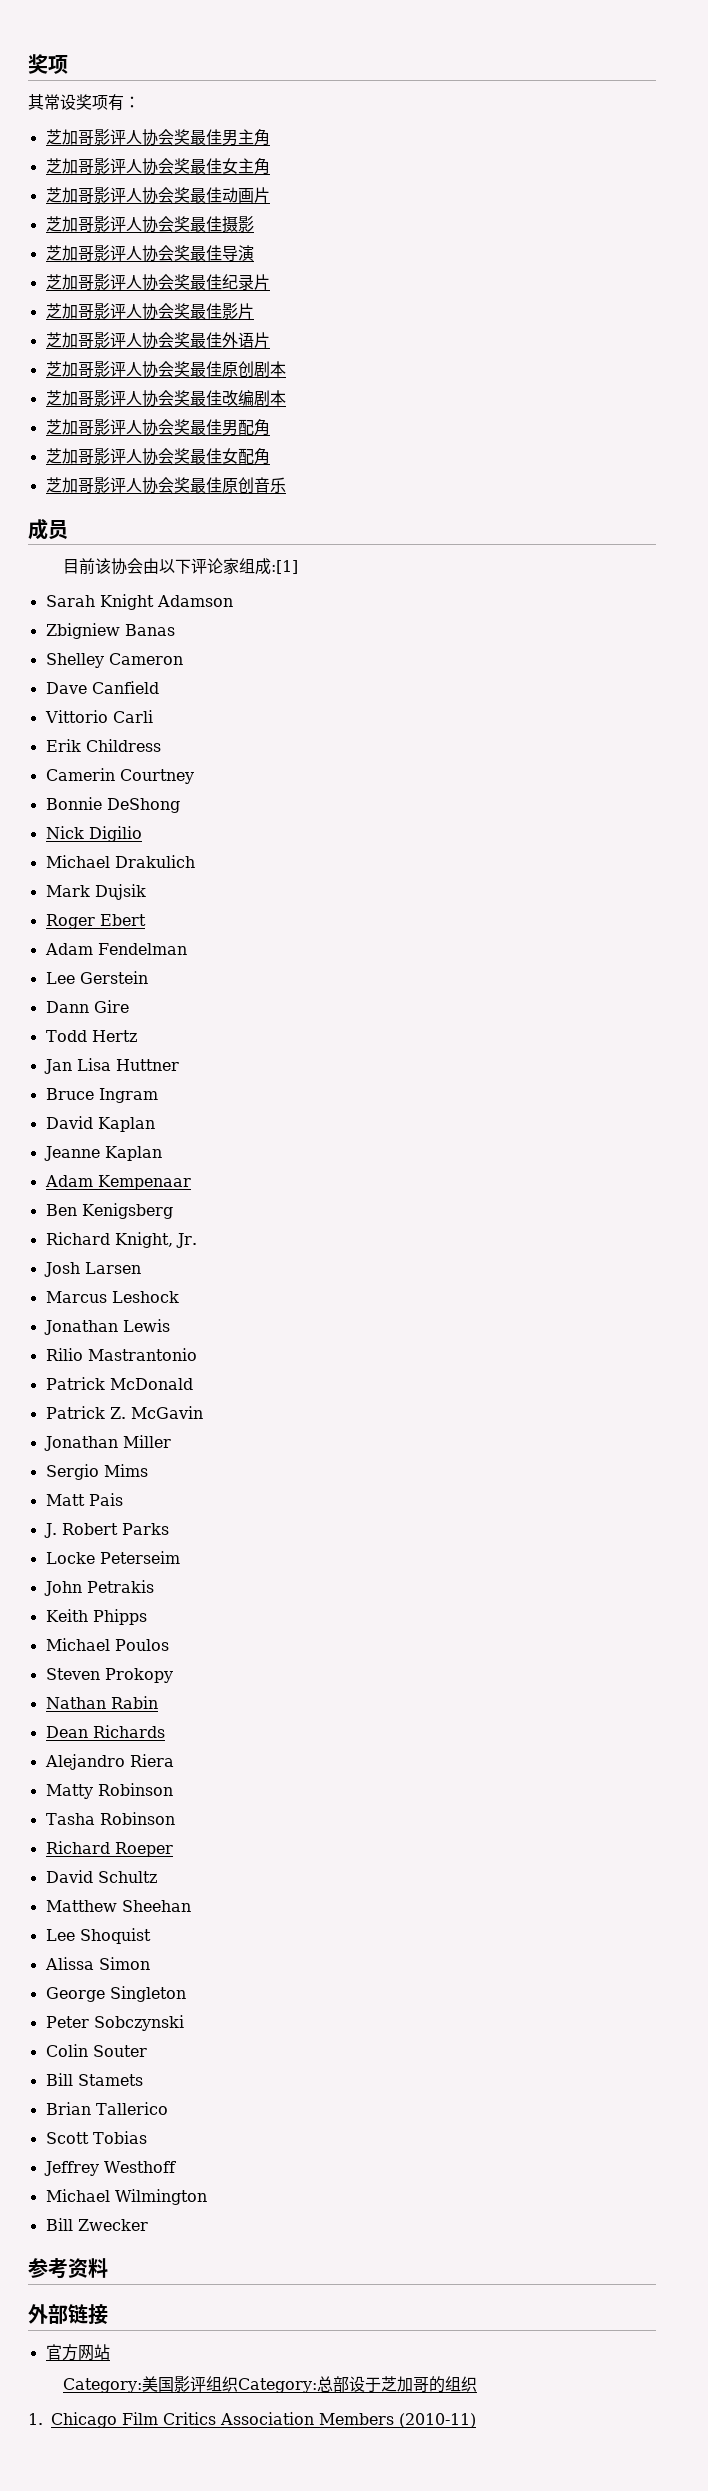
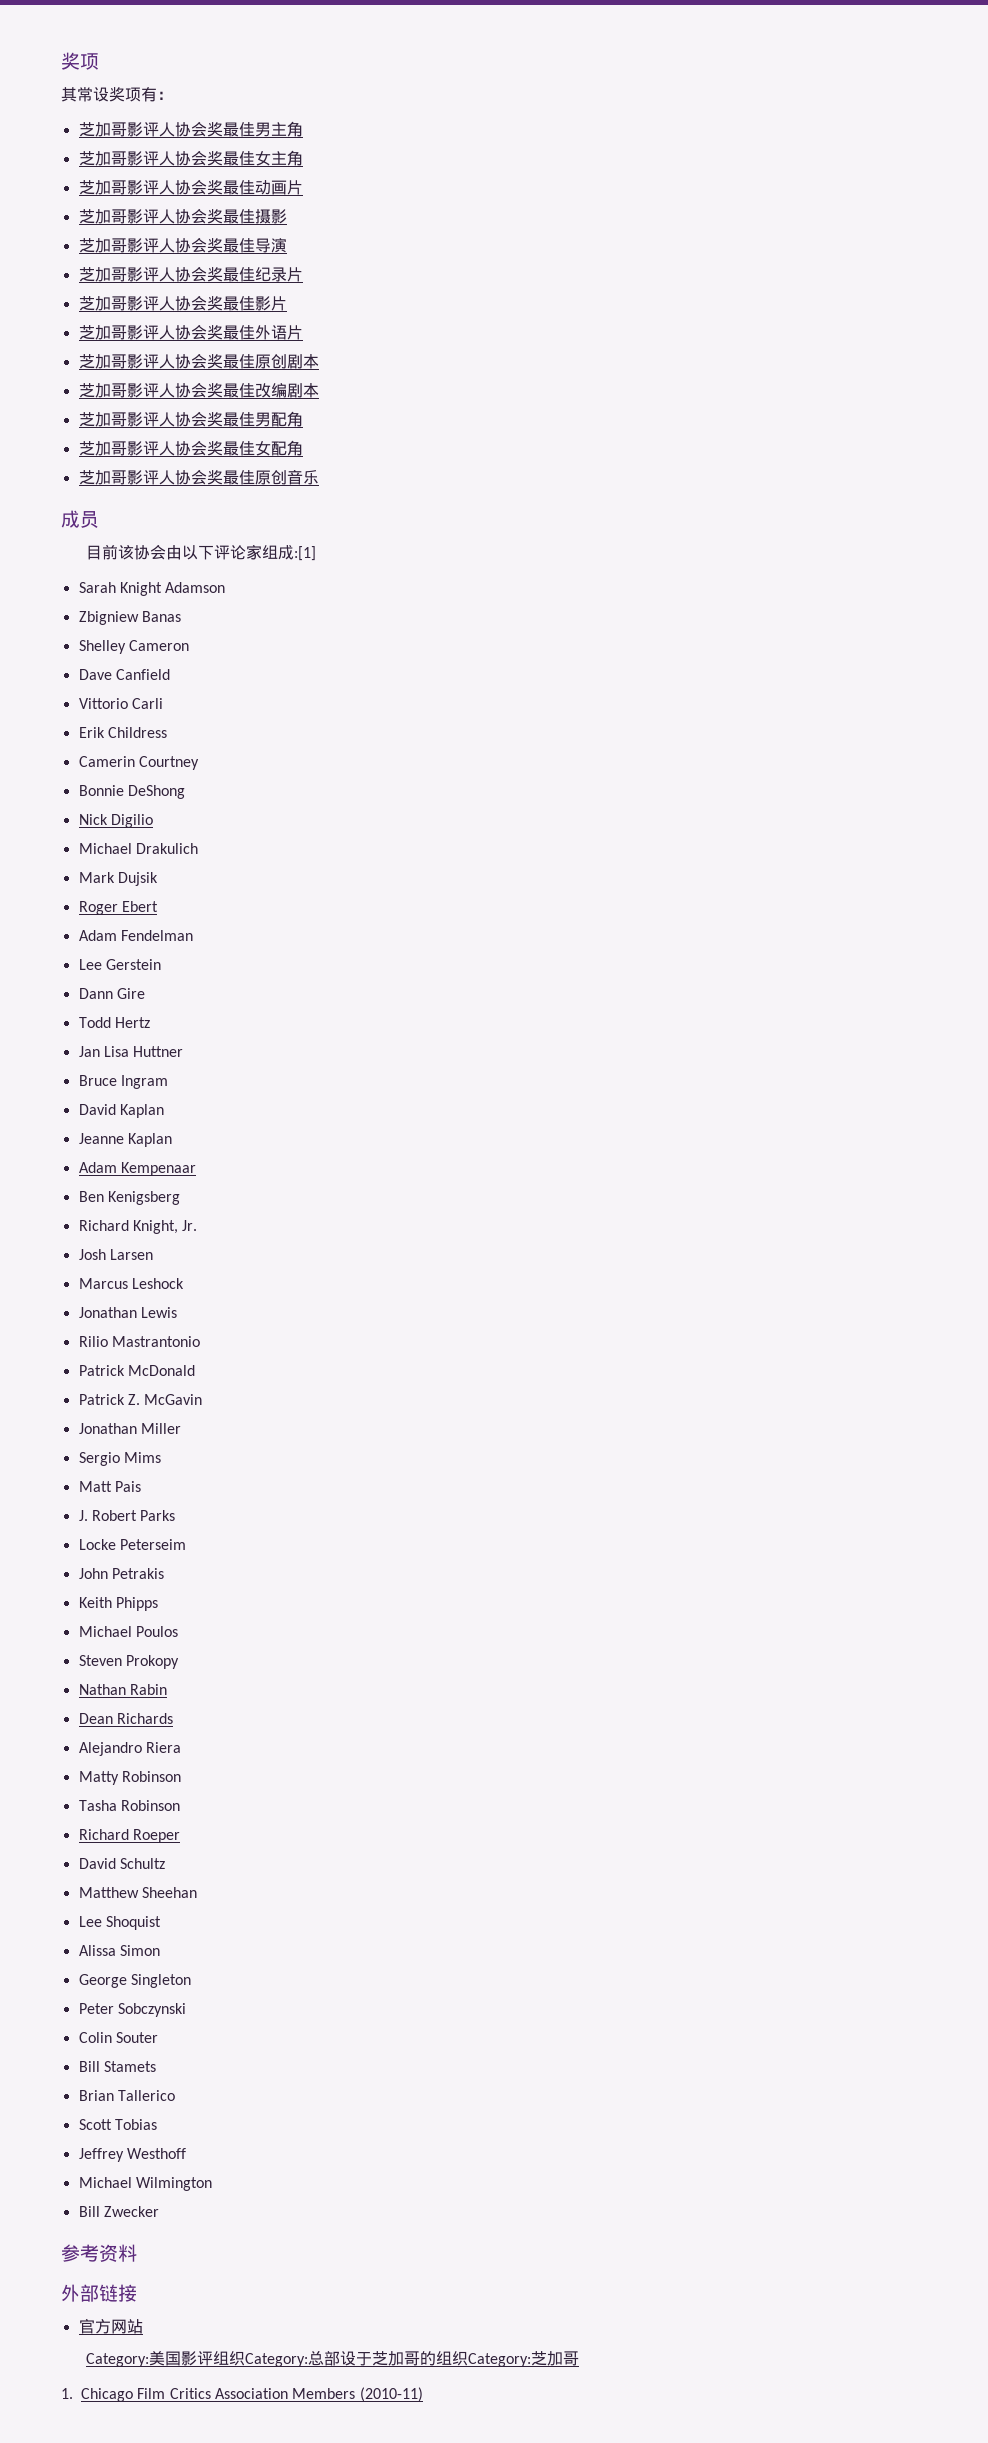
(477, 2384) none -> [467,2351,579,2367] Category:芝加哥

